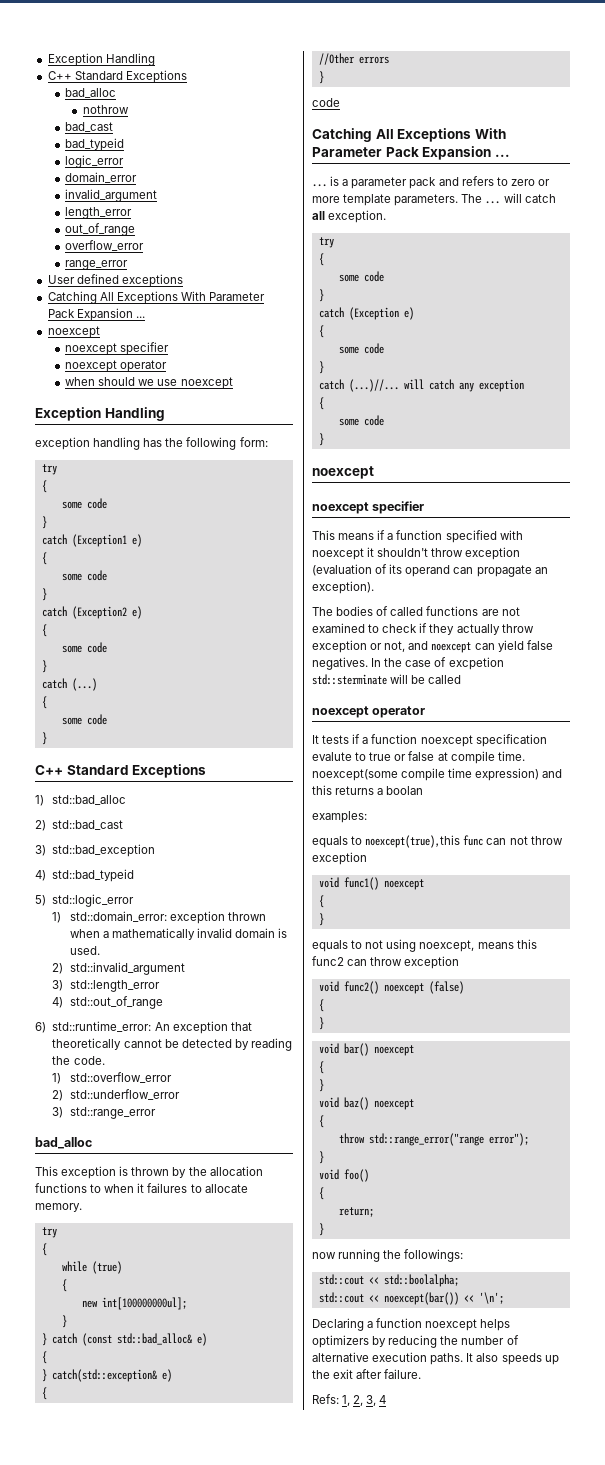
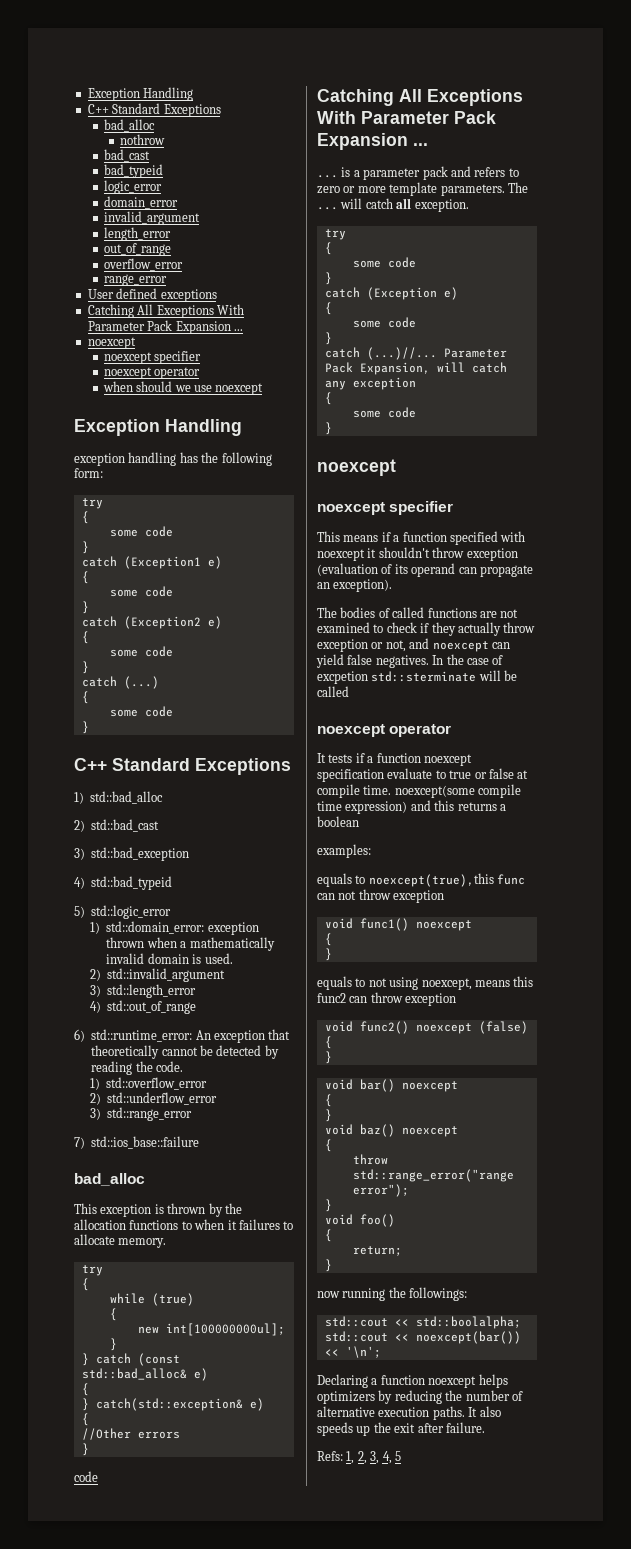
(156, 1113) none -> [74,1136,200,1149] // 7) std::ios_base::failure
(399, 385) none -> [443,348,507,358] [324,362,430,375] Parameter Pack Expansion,
[312,752,352,761] evalute -> [387,768,433,779] evaluate
[386,786,424,795] boolan -> [317,816,359,827] boolean
[379,1395,387,1404] 4 -> [382,1451,401,1464] 4, 5

